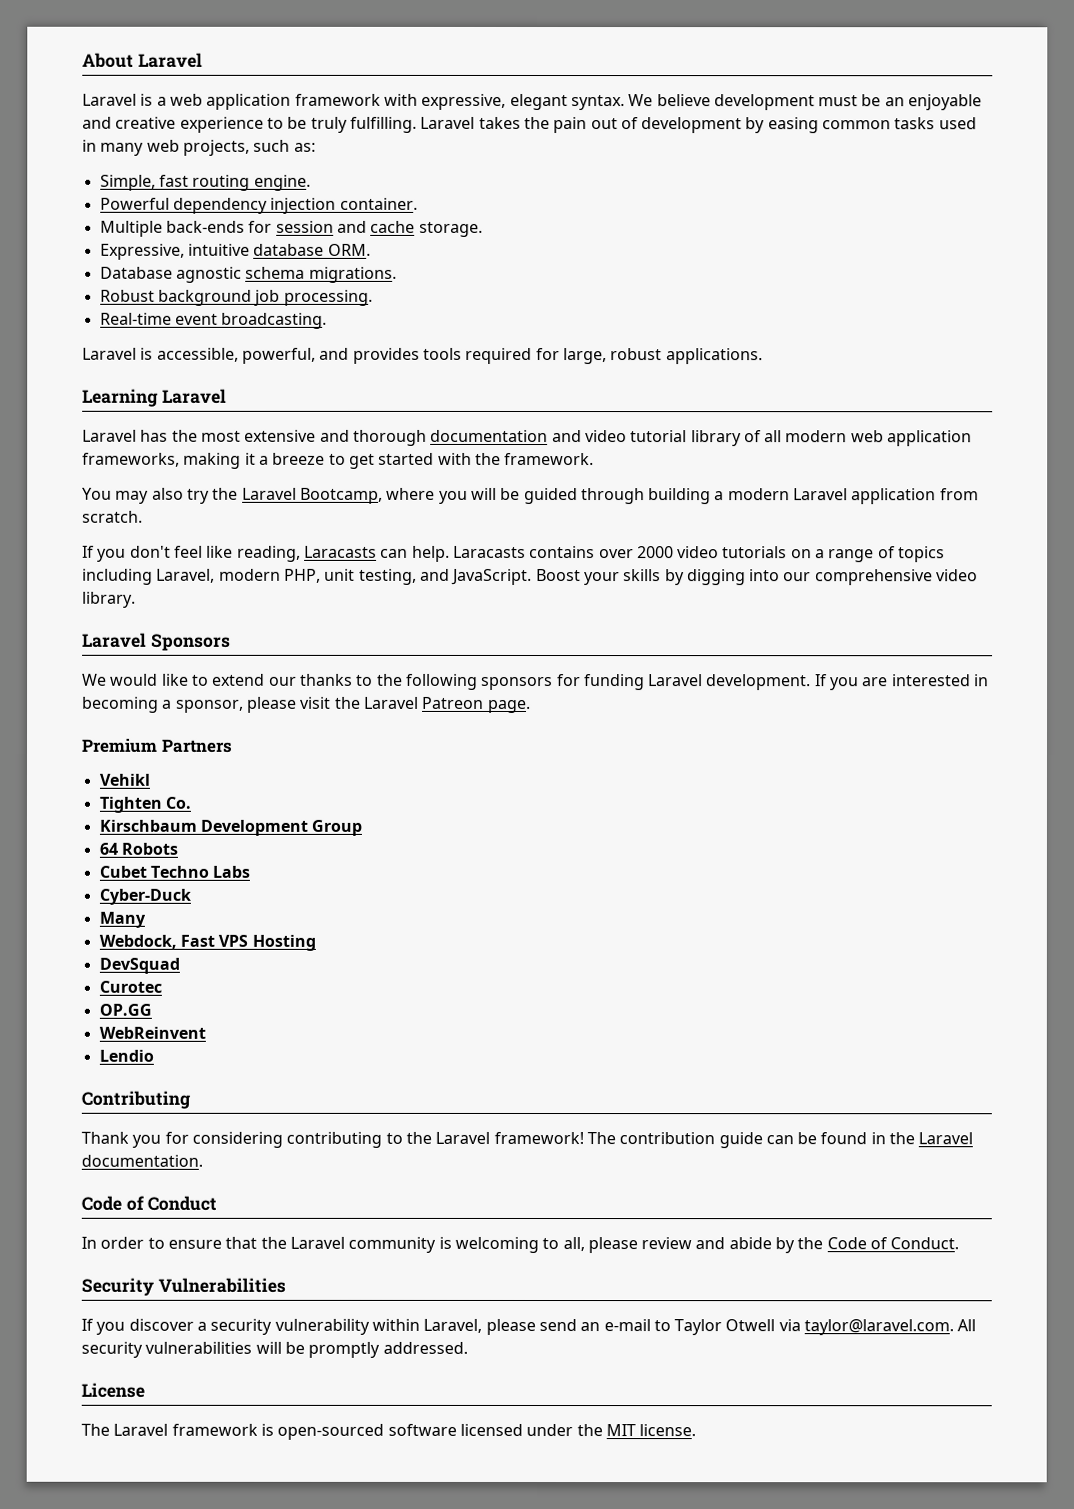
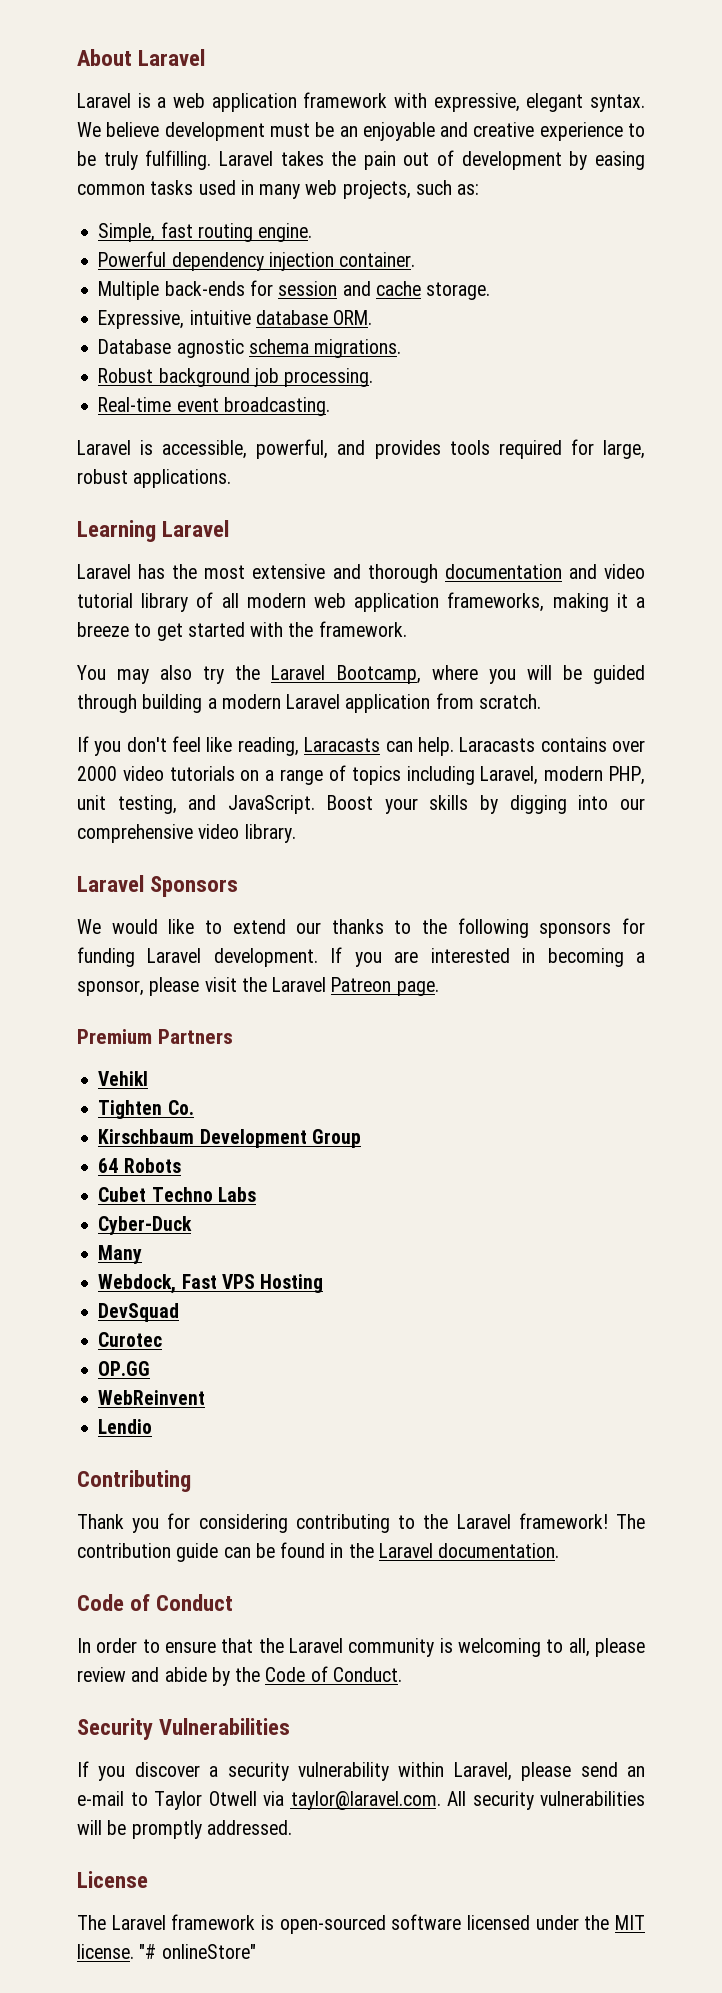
(697, 1430) none -> [139,1944,256,1959] "# onlineStore"

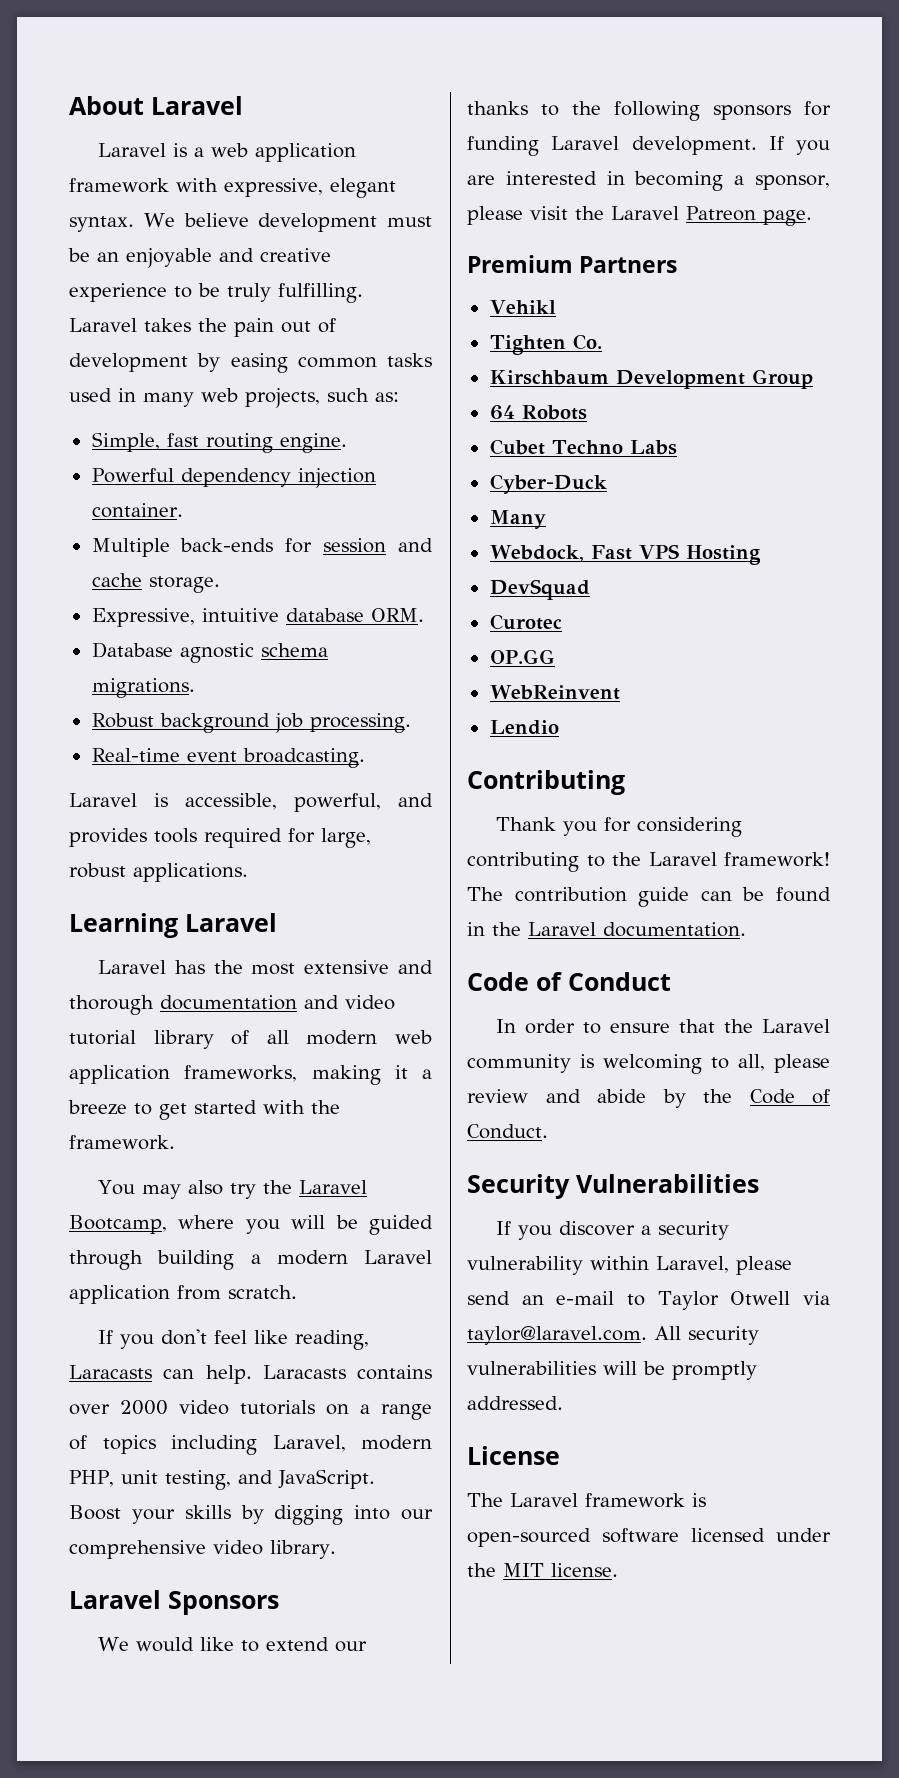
[139,1944,256,1959] "# onlineStore" -> (618, 1570) none

